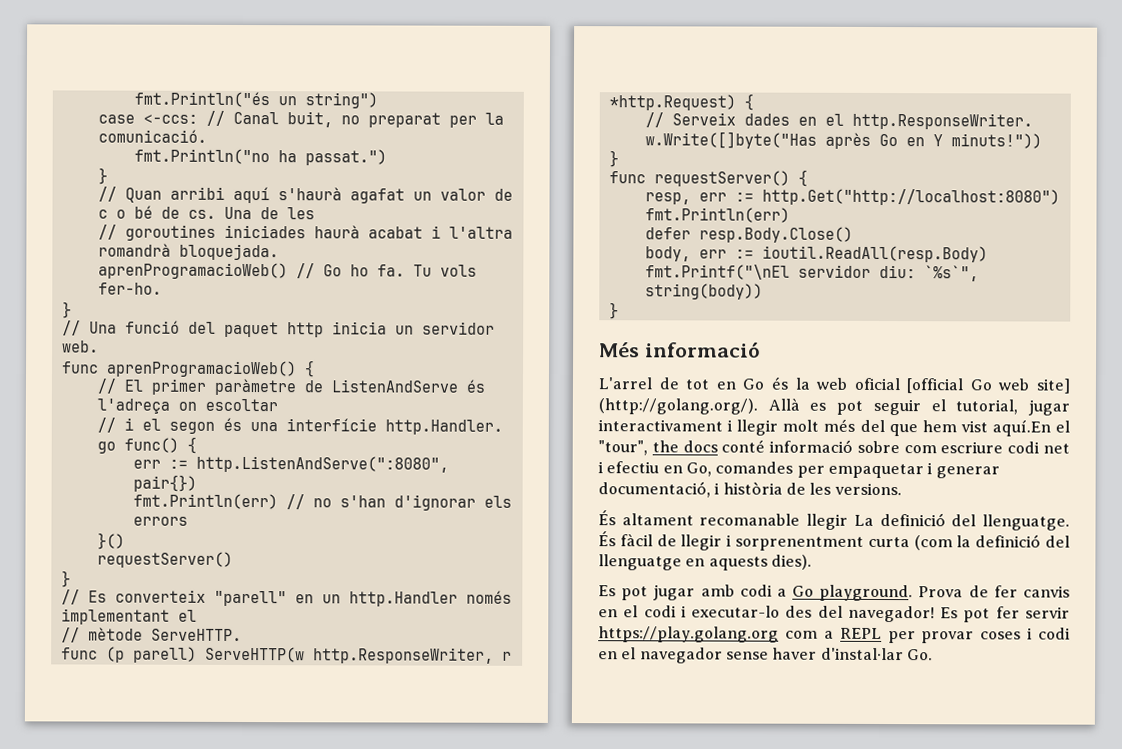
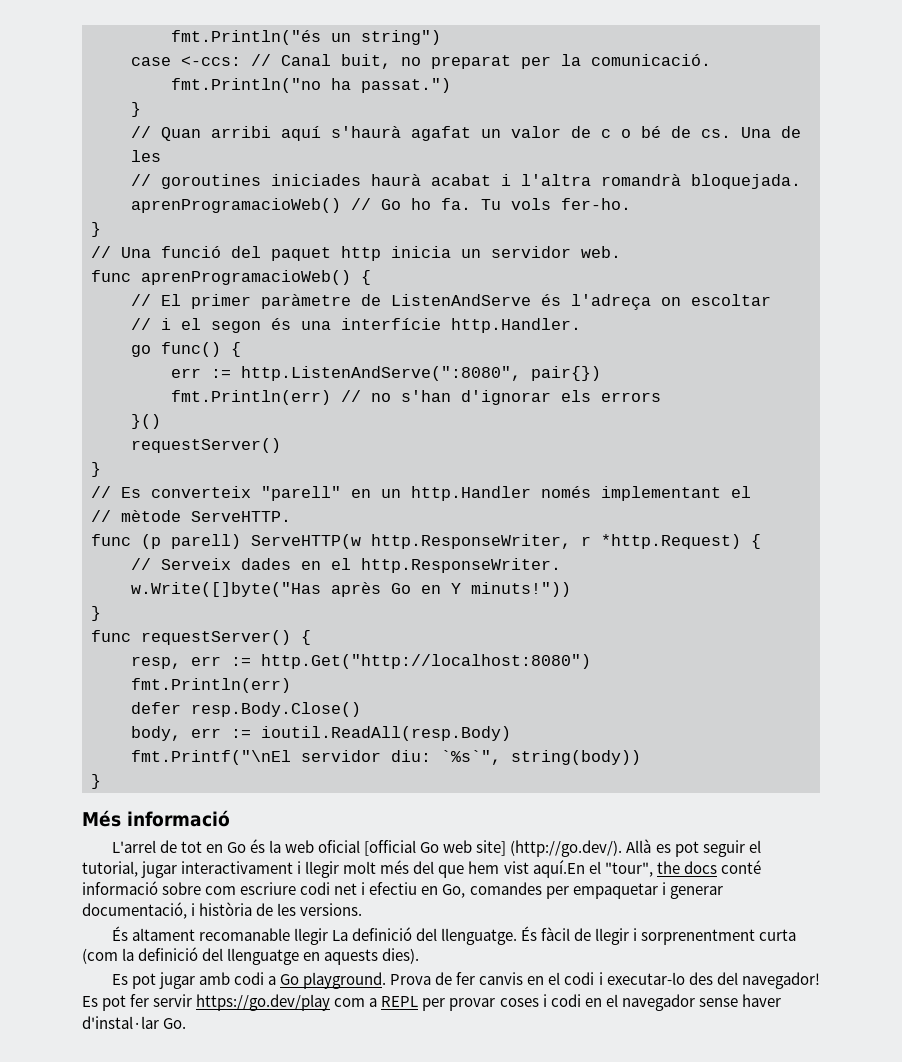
[598,398,758,415] (http://golang.org/). -> [510,840,623,857] (http://go.dev/).
[598,626,779,643] https://play.golang.org -> [196,994,331,1011] https://go.dev/play

